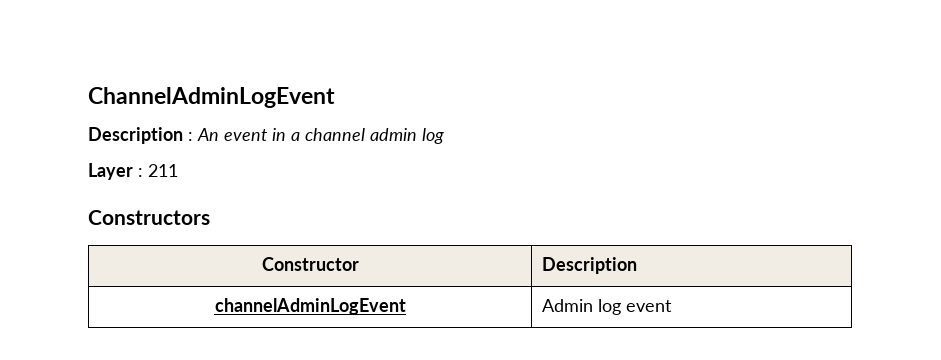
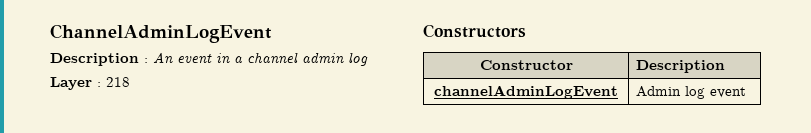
[148,164,178,177] 211 -> [106,77,130,87] 218

